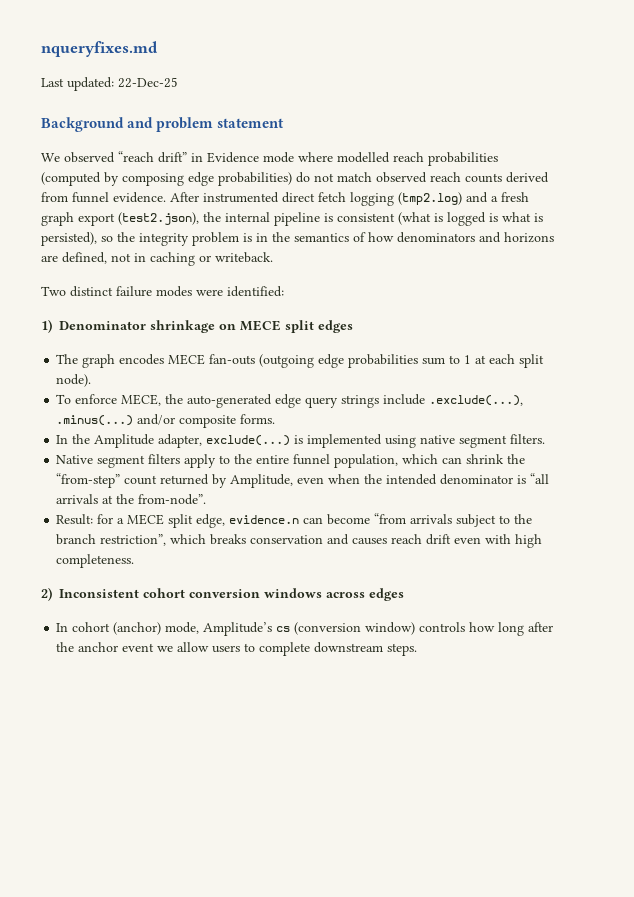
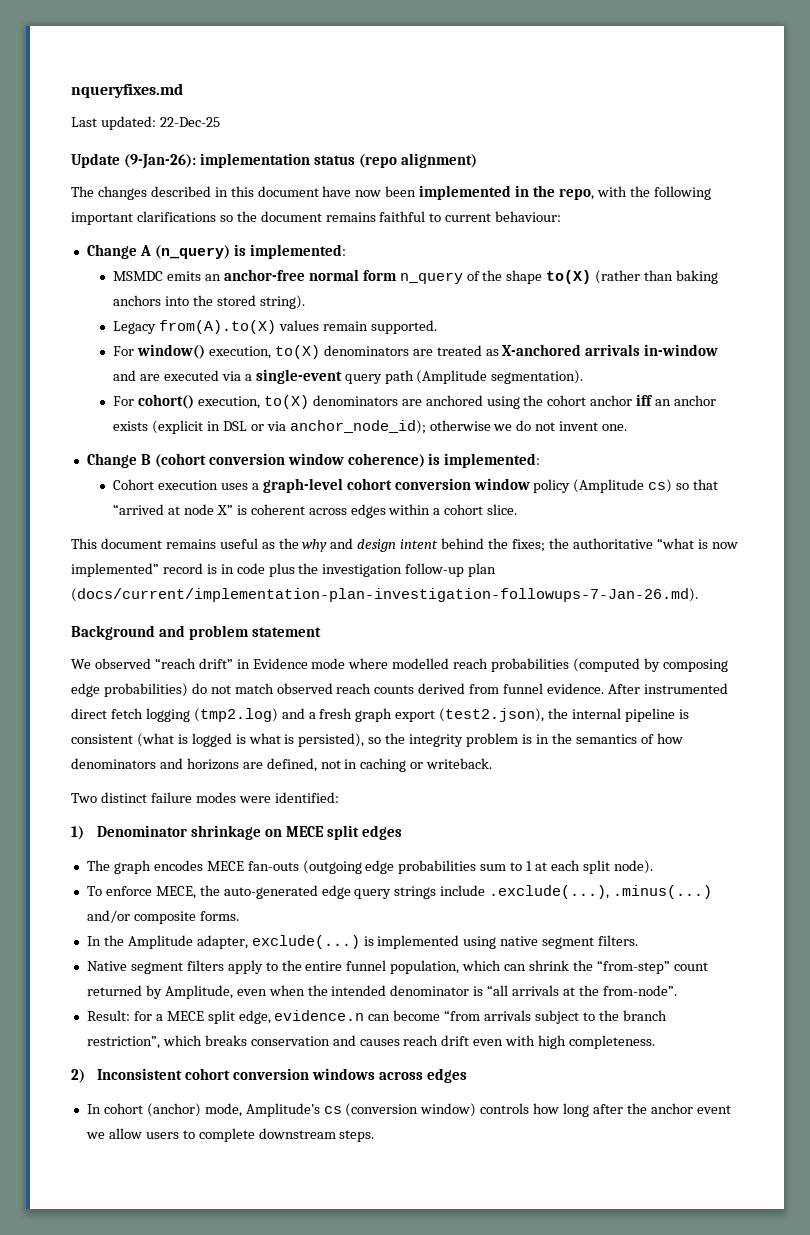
(178, 82) none -> [71,153,478,169] [71,185,711,200] [71,211,562,225] [86,244,346,259] [113,269,719,284] [113,295,305,309] [113,320,437,334] [113,344,719,359] [113,369,584,384] [113,394,717,409] [113,420,628,434] [86,453,541,468] [113,478,719,493] [113,504,518,518] [71,538,738,552] [71,563,497,577] [71,588,698,602] // Update (9-Jan-26): implementation status (repo alignment) // The changes described in this document have now been implemented in the repo, with the following important clarifications so the document remains faithful to current behaviour: // Change A (n_query) is implemented: // MSMDC emits an anchor-free normal form n_query of the shape to(X) (rather than baking anchors into the stored string). // Legacy from(A).to(X) values remain supported. // For window() execution, to(X) denominators are treated as X-anchored arrivals in-window and are executed via a single-event query path (Amplitude segmentation). // For cohort() execution, to(X) denominators are anchored using the cohort anchor iff an anchor exists (explicit in DSL or via anchor_node_id); otherwise we do not invent one. // Change B (cohort conversion window coherence) is implemented: // Cohort execution uses a graph-level cohort conversion window policy (Amplitude cs) so that “arrived at node X” is coherent across edges within a cohort slice. // This document remains useful as the why and design intent behind the fixes; the authoritative “what is now implemented” record is in code plus the investigation follow-up plan (docs/current/implementation-plan-investigation-followups-7-Jan-26.md).

